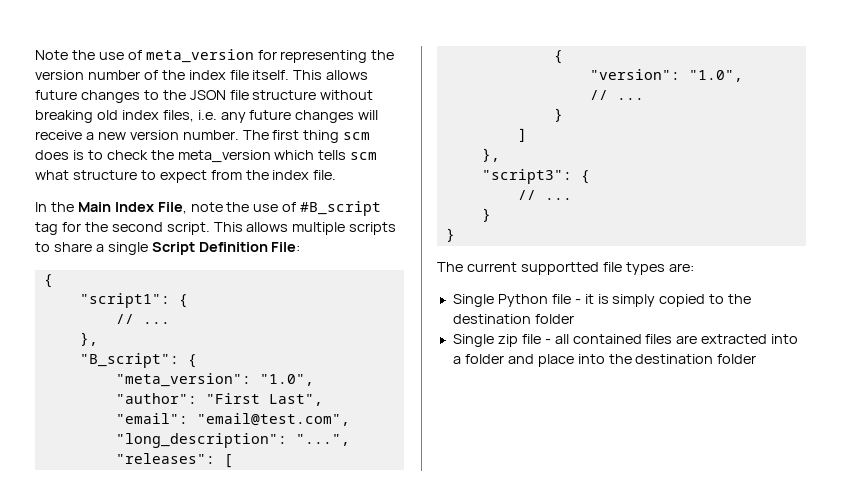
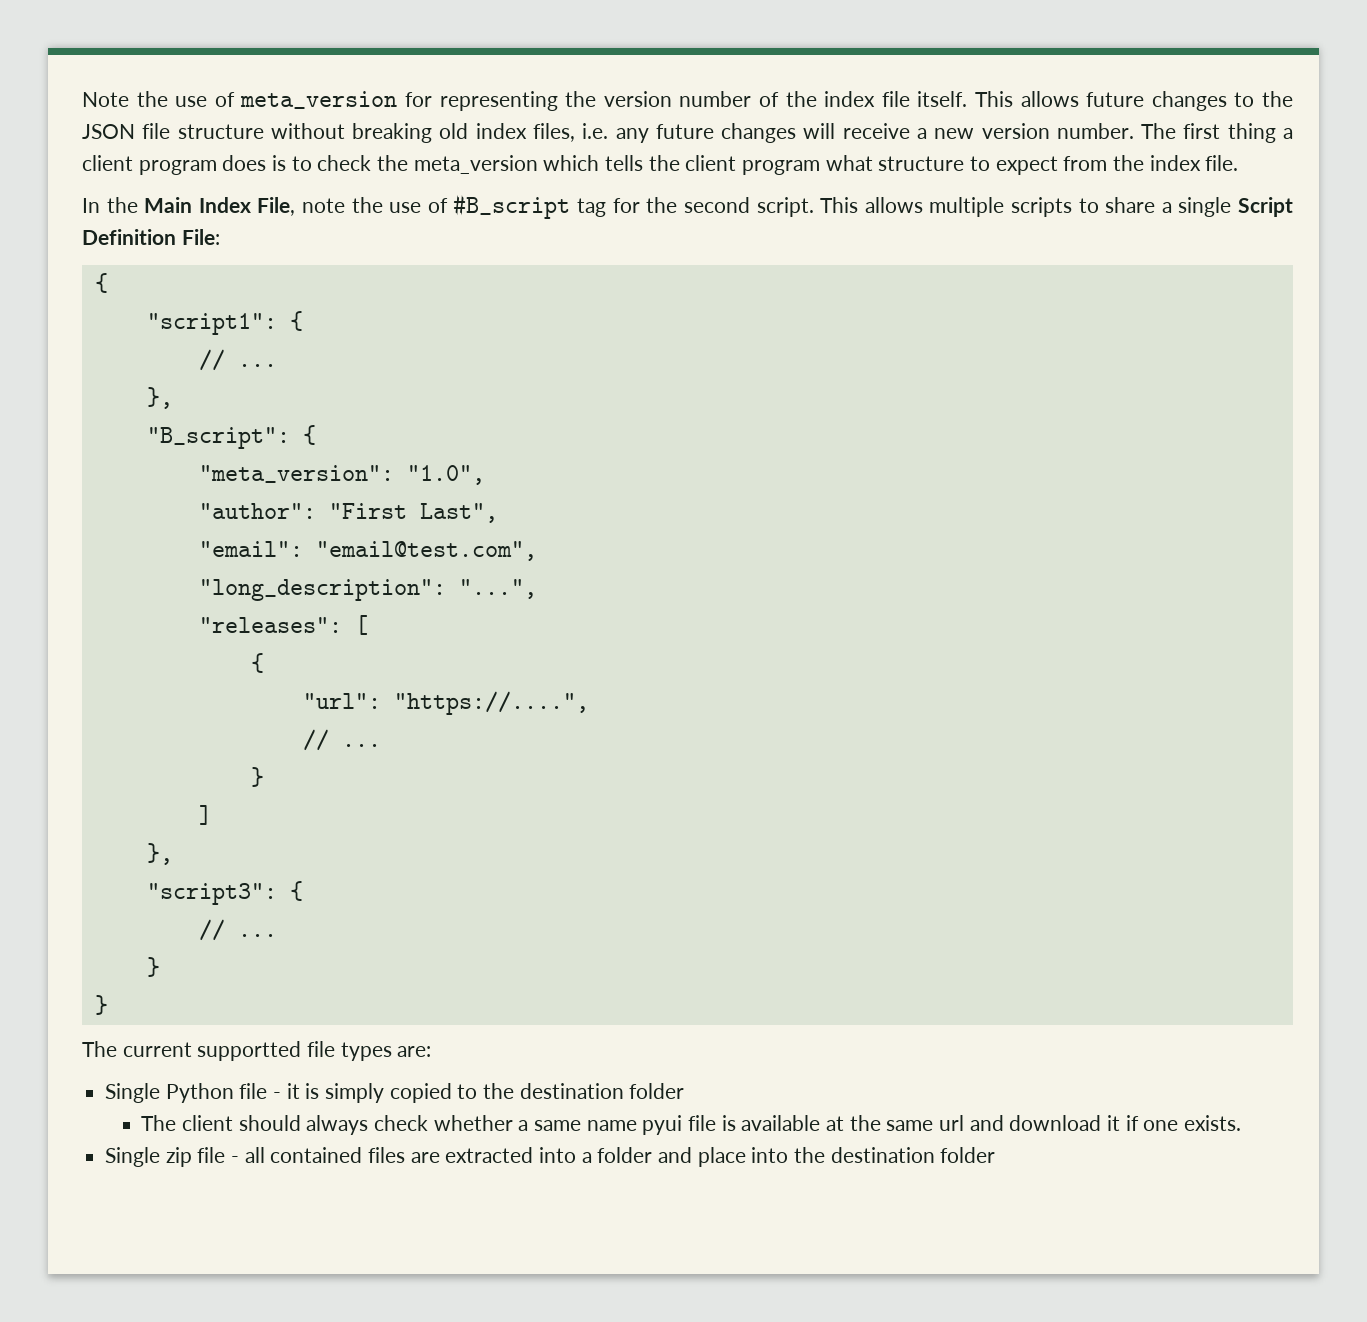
[343,132,371,140] scm -> [1283,128,1293,139] [82,155,217,175] a client program
[350,152,378,160] scm -> [648,155,821,175] the client program
[589,69,743,82] "version": "1.0", -> [302,691,589,715] "url": "https://....",
(574, 319) none -> [141,1115,1242,1135] // The client should always check whether a same name pyui file is available at the same url and download it if one exists.

